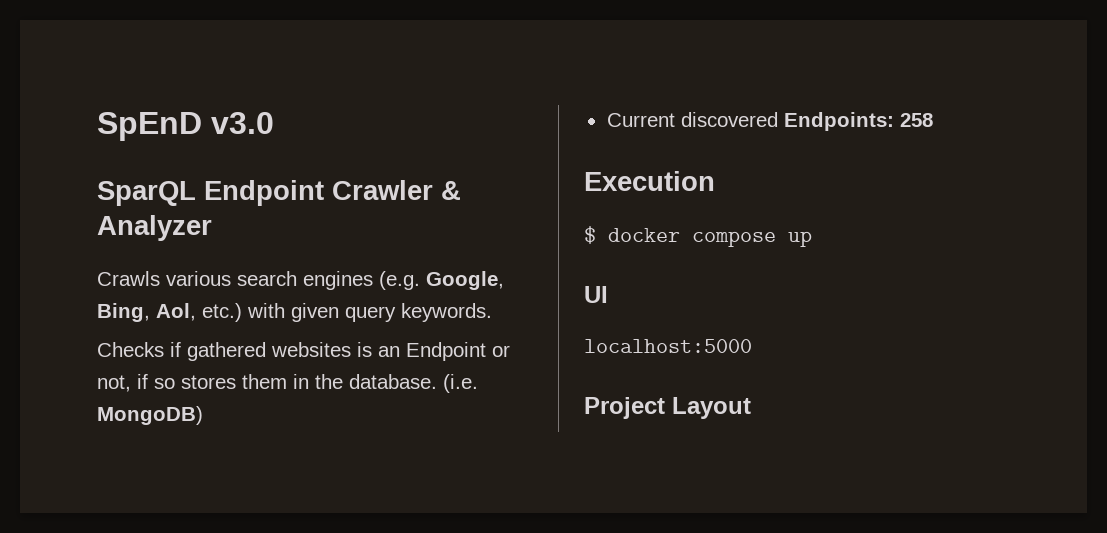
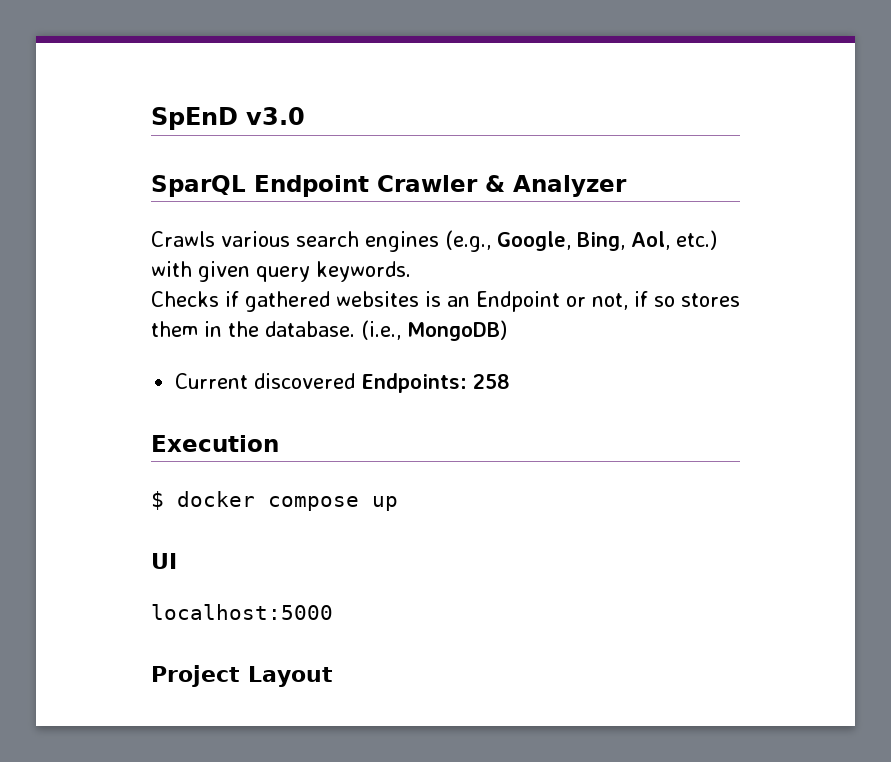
[379,271,420,290] (e.g. -> [445,230,491,252] (e.g.,
[443,374,478,393] (i.e. -> [361,320,401,340] (i.e.,

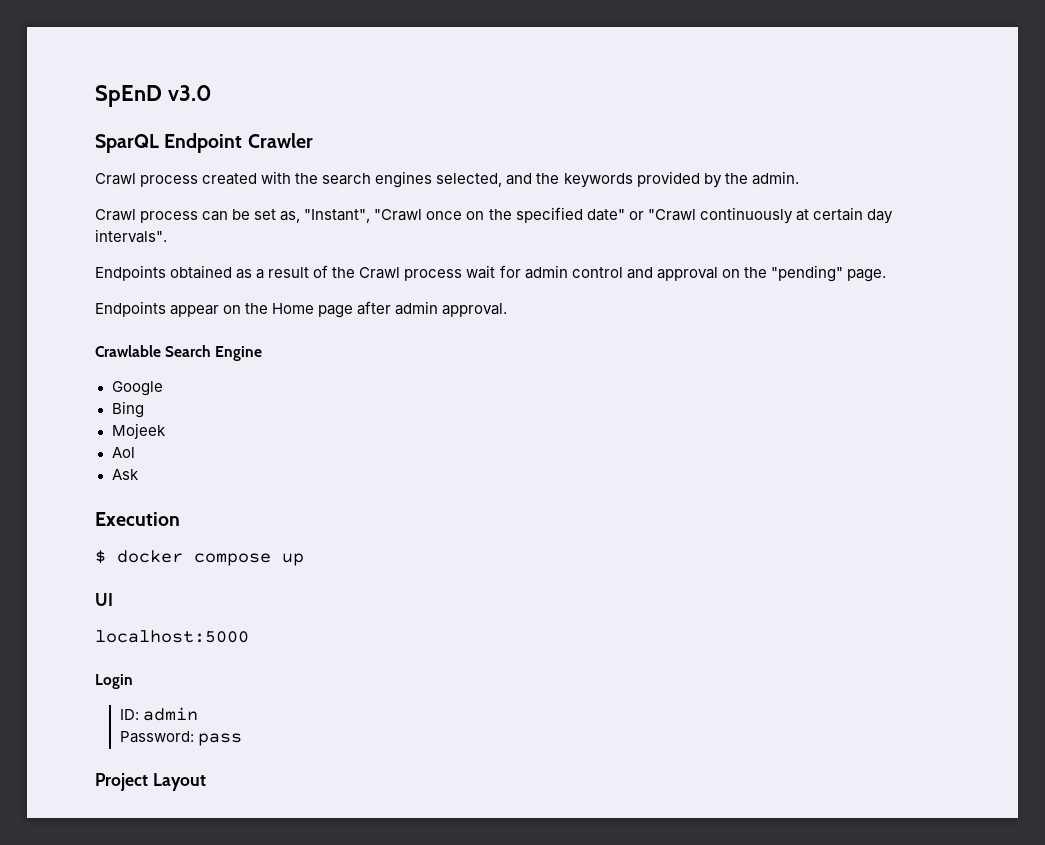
[485,175,627,197] [151,230,717,252] [151,261,411,282] [151,291,740,312] [151,320,507,341] [175,373,511,393] & Analyzer // Crawls various search engines (e.g., Google, Bing, Aol, etc.) with given query keywords. // Checks if gathered websites is an Endpoint or not, if so stores them in the database. (i.e., MongoDB) // Current discovered Endpoints: 258 -> [95,171,799,188] [95,207,893,224] [95,229,167,243] [95,265,886,282] [95,301,508,318] [95,345,263,361] [111,381,163,396] [111,401,144,418] [111,423,166,439] [111,447,135,458] [111,469,139,480] // Crawl process created with the search engines selected, and the keywords provided by the admin. // Crawl process can be set as, "Instant", "Crawl once on the specified date" or "Crawl continuously at certain day intervals". // Endpoints obtained as a result of the Crawl process wait for admin control and approval on the "pending" page. // Endpoints appear on the Home page after admin approval. // Crawlable Search Engine // Google // Bing // Mojeek // Aol // Ask
(333, 612) none -> [95,674,133,689] [119,707,198,721] [119,731,242,746] // Login // ID: admin // Password: pass

